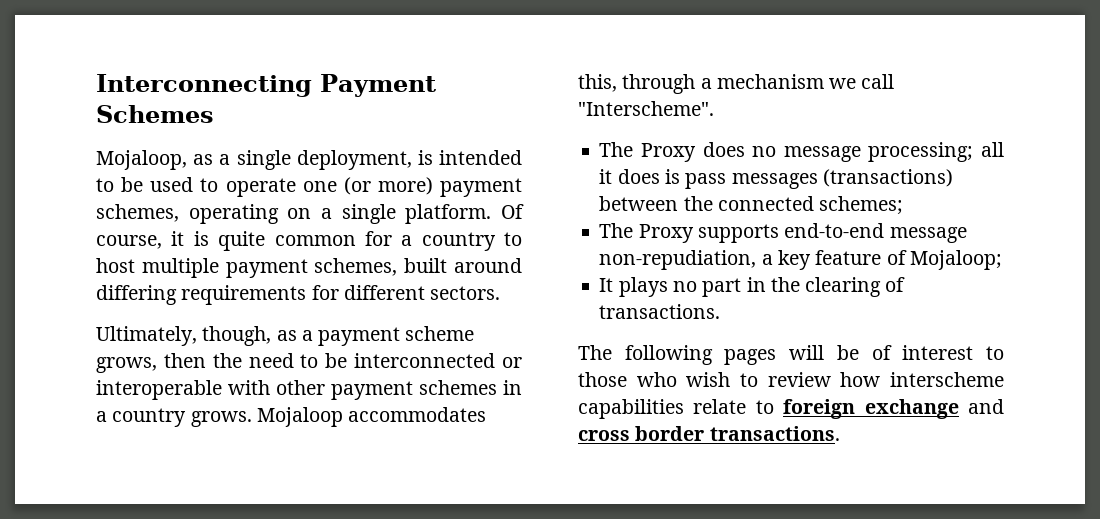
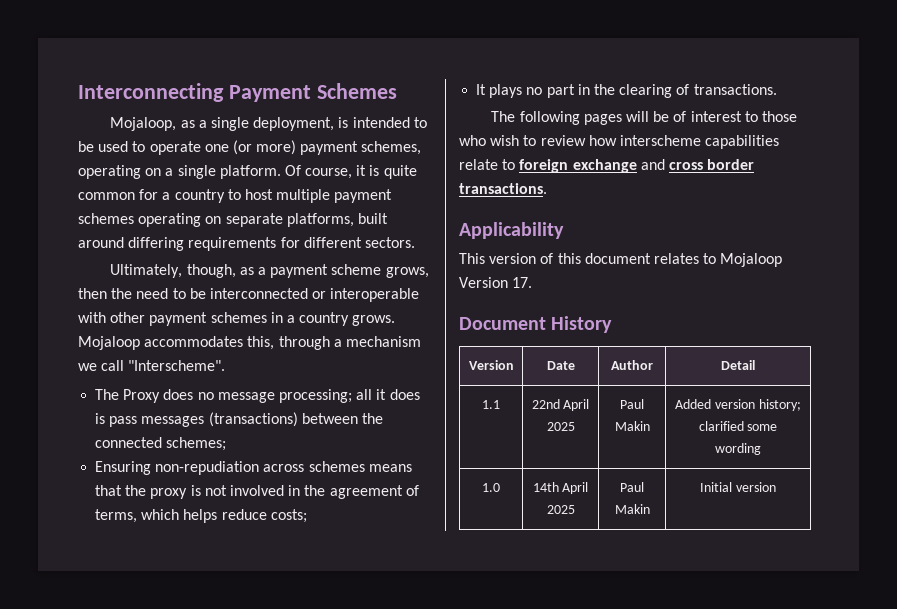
[314,258,398,276] schemes, -> [78,213,354,227] schemes operating on separate platforms,
[599,223,967,243] [599,250,1002,270] The Proxy supports end-to-end message non-repudiation, a key feature of Mojaloop; -> [95,461,412,475] [95,485,419,499] [95,509,307,523] Ensuring non-repudiation across schemes means that the proxy is not involved in the agreement of terms, which helps reduce costs;
(840, 433) none -> [459,222,564,239] [459,253,783,267] [459,277,533,288] [459,316,613,333] [468,360,514,370] [546,361,575,370] [611,360,653,370] [721,360,755,370] [482,400,500,409] [531,399,590,411] [546,422,575,431] [620,399,644,409] [614,421,650,431] [675,399,801,411] [698,421,778,431] [715,443,761,455] [482,483,500,492] [532,482,589,494] [546,505,575,514] [620,482,644,492] [614,504,650,514] [700,482,776,492] // Applicability // This version of this document relates to Mojaloop Version 17. // Document History // Version | Date | Author | Detail // 1.1 | 22nd April 2025 | Paul Makin | Added version history; clarified some wording // 1.0 | 14th April 2025 | Paul Makin | Initial version

